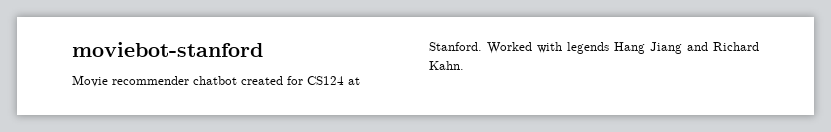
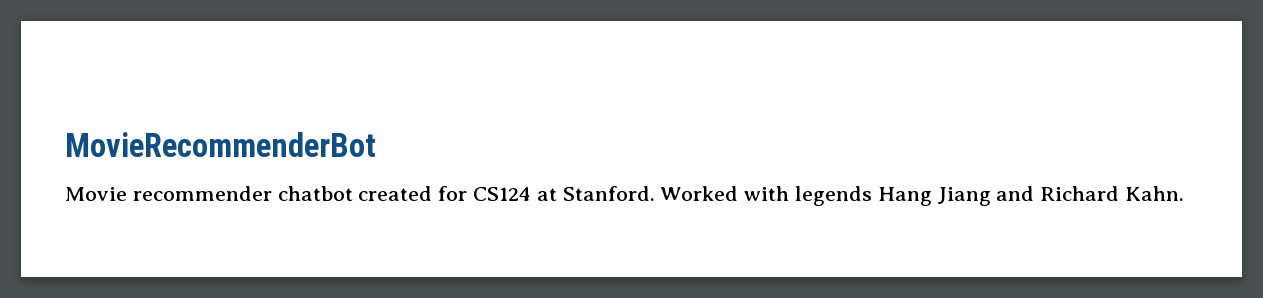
[72,42,263,57] moviebot-stanford -> [65,132,376,157] MovieRecommenderBot

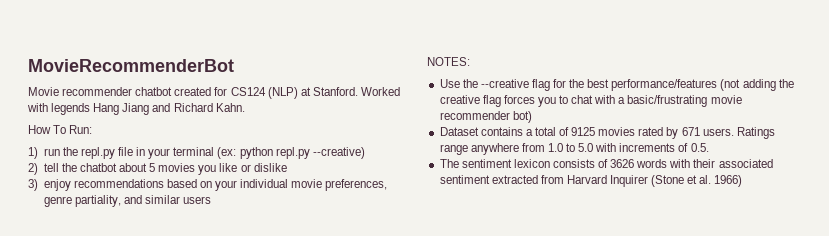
(532, 194) none -> [267,87,298,99] (NLP)
(1185, 193) none -> [28,125,93,134] [28,147,365,159] [28,163,287,175] [28,179,388,191] [43,195,212,207] [427,57,470,66] [439,79,794,91] [439,95,742,107] [439,111,532,123] [439,127,775,139] [439,143,709,155] [439,159,773,168] [439,175,743,187] // How To Run: // 1) run the repl.py file in your terminal (ex: python repl.py --creative) // 2) tell the chatbot about 5 movies you like or dislike // 3) enjoy recommendations based on your individual movie preferences, genre partiality, and similar users // NOTES: // Use the --creative flag for the best performance/features (not adding the creative flag forces you to chat with a basic/frustrating movie recommender bot) // Dataset contains a total of 9125 movies rated by 671 users. Ratings range anywhere from 1.0 to 5.0 with increments of 0.5. // The sentiment lexicon consists of 3626 words with their associated sentiment extracted from Harvard Inquirer (Stone et al. 1966)

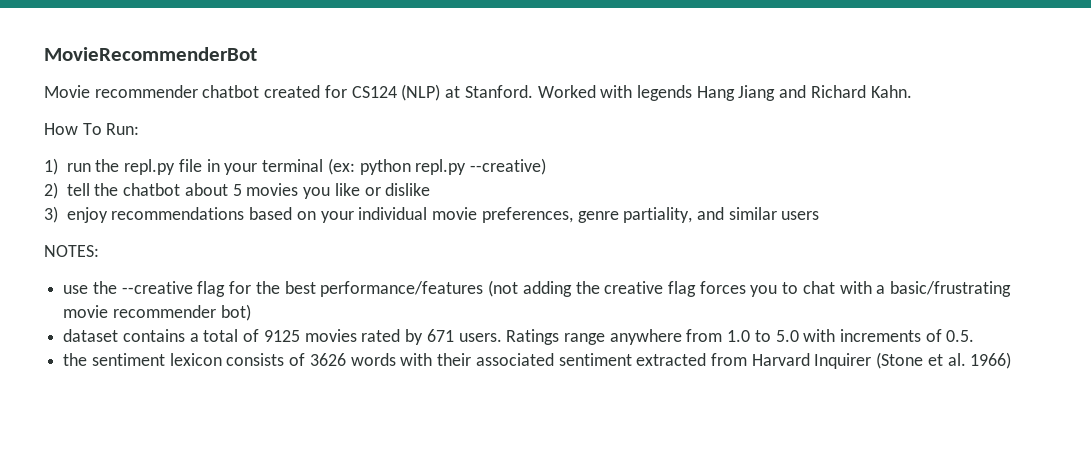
[439,79,460,88] Use -> [63,285,89,294] use
[439,127,479,136] Dataset -> [63,329,119,342] dataset
[439,159,459,168] The -> [63,353,88,366] the

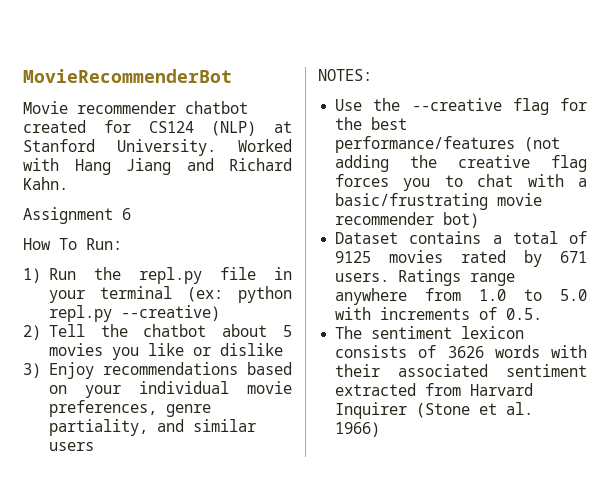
[464,85,533,98] Stanford. -> [23,139,216,156] Stanford University.
[636,85,692,101] legends -> (59, 164) none
(912, 91) none -> [23,207,131,224] // Assignment 6
[66,163,91,172] run -> [48,268,76,280] Run
[66,183,90,196] tell -> [48,324,85,337] Tell
[66,207,108,223] enjoy -> [48,362,94,379] Enjoy
[63,285,89,294] use -> [335,99,363,111] Use
[63,329,119,342] dataset -> [335,232,399,244] Dataset
[63,353,88,366] the -> [335,326,363,339] The

